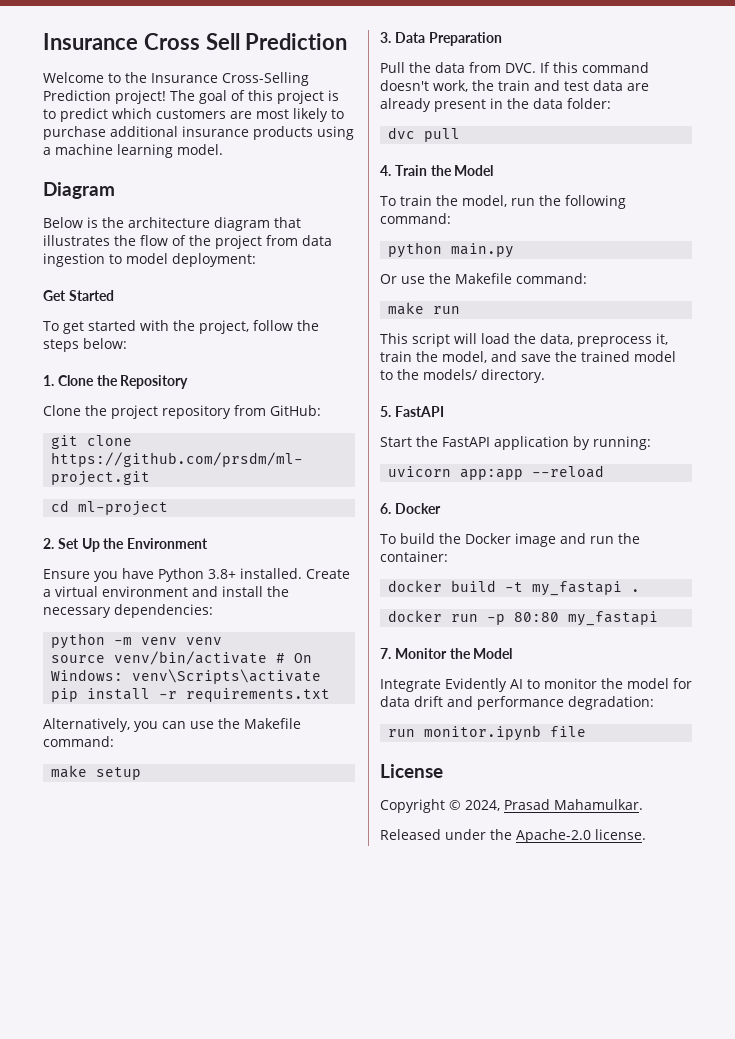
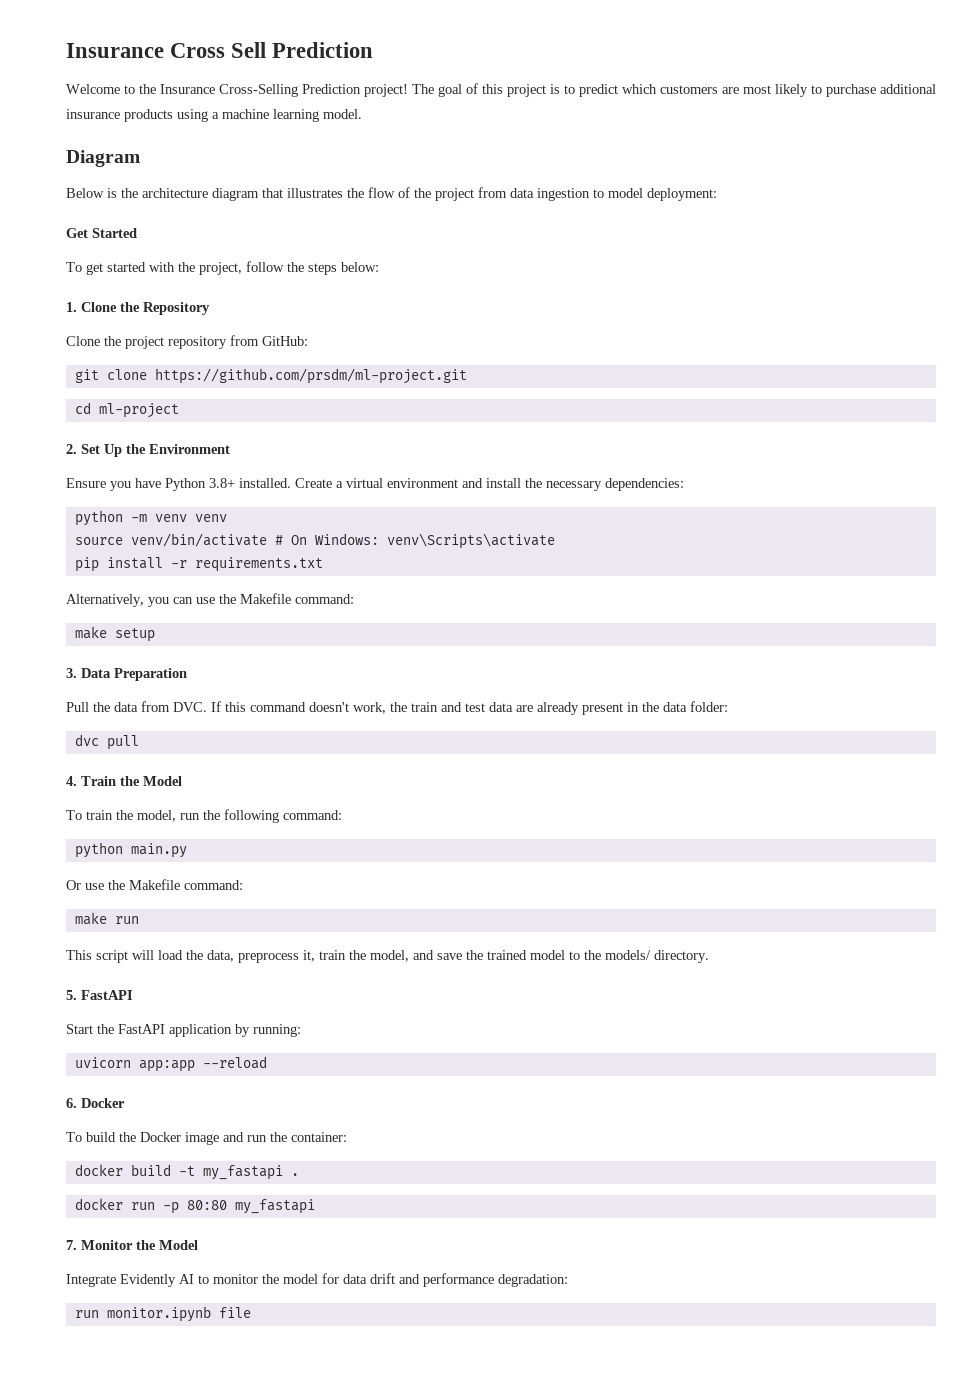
[380,764,443,778] [380,799,643,813] [380,829,646,843] // License // Copyright © 2024, Prasad Mahamulkar. // Released under the Apache-2.0 license. -> (251, 1312) none

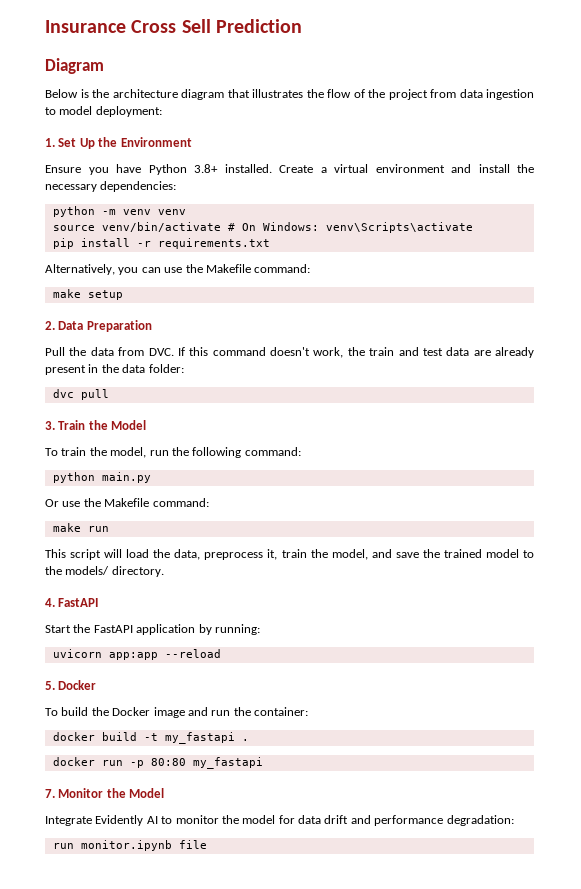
[66,83,936,97] [66,109,362,122] // Welcome to the Insurance Cross-Selling Prediction project! The goal of this project is to predict which customers are most likely to purchase additional insurance products using a machine learning model. -> (302, 26) none
[66,228,137,238] [66,261,379,275] [66,302,210,315] [66,335,308,349] [74,368,467,384] [74,402,179,418] [66,444,77,454] Get Started // To get started with the project, follow the steps below: // 1. Clone the Repository // Clone the project repository from GitHub: // git clone https://github.com/prsdm/ml-project.git // cd ml-project // 2. -> [45,138,55,147] 1.
[66,668,77,678] 3. -> [45,321,55,330] 2.
[66,776,77,786] 4. -> [45,421,55,430] 3.
[66,990,77,1000] 5. -> [45,598,55,607] 4.
[66,1098,77,1108] 6. -> [45,681,55,690] 5.

